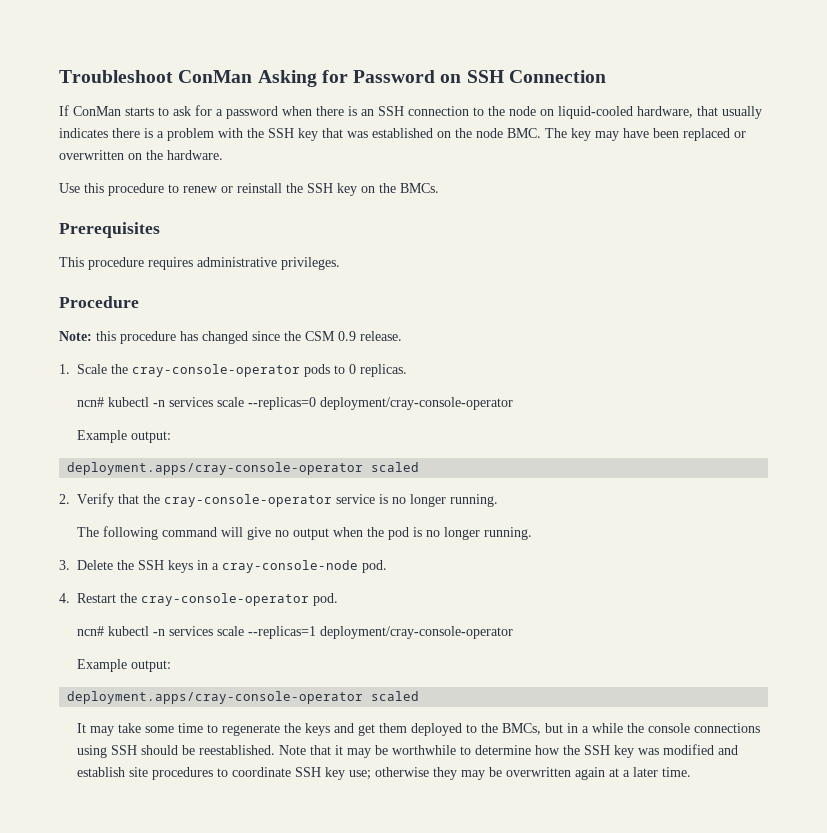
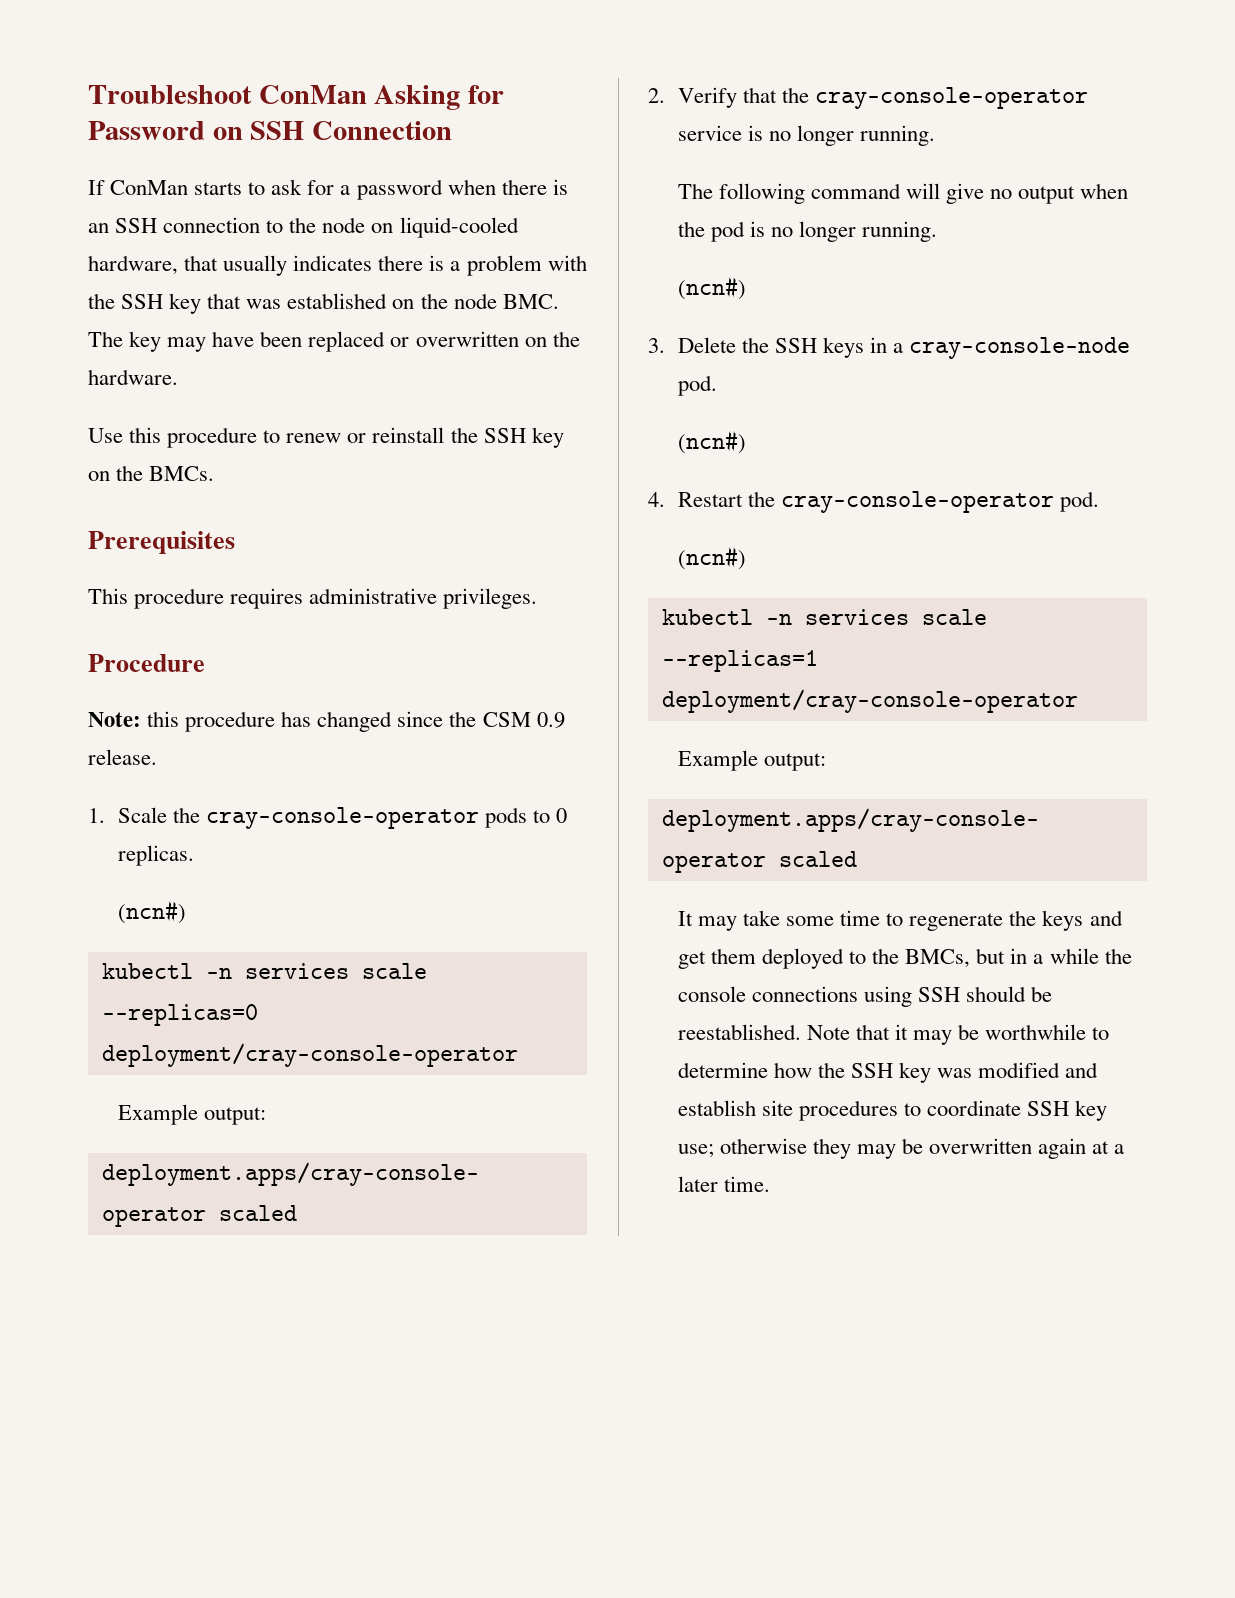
[76,397,104,407] ncn# -> [117,900,186,924] (ncn#) //
(532, 533) none -> [677,276,746,300] // (ncn#)
(387, 566) none -> [677,430,746,454] // (ncn#)
[76,626,104,636] ncn# -> [677,546,746,570] (ncn#) //

